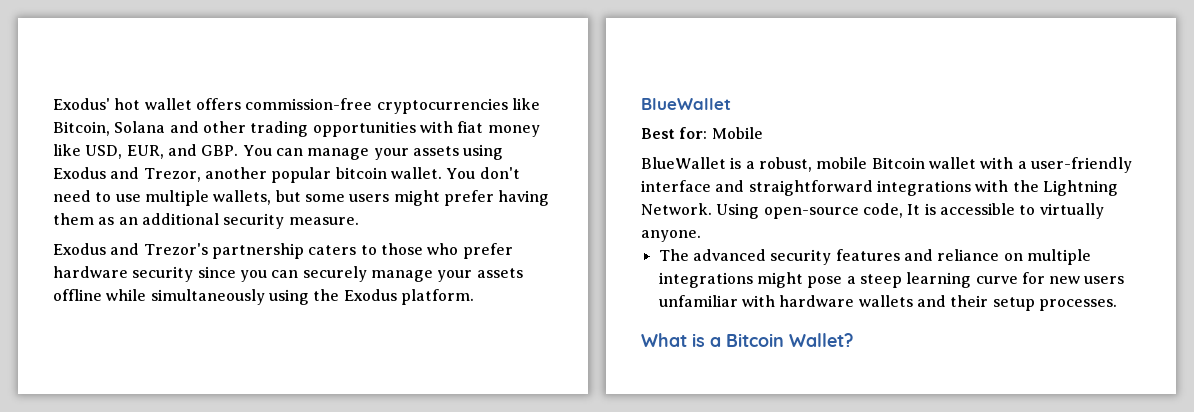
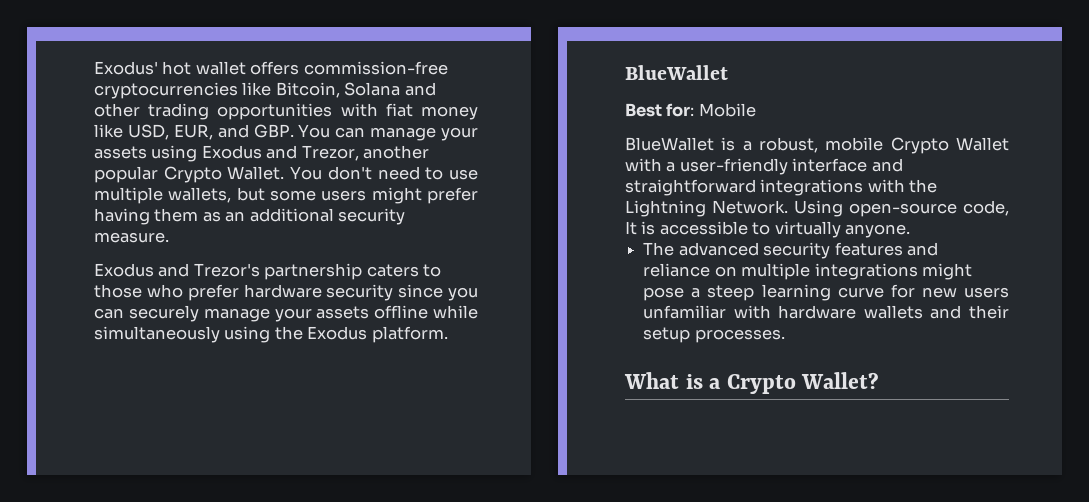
[335,167,442,179] bitcoin wallet. -> [163,166,285,183] Crypto Wallet.
[871,157,976,169] Bitcoin wallet -> [890,137,1009,154] Crypto Wallet
[726,333,784,347] Bitcoin -> [726,374,796,394] Crypto

